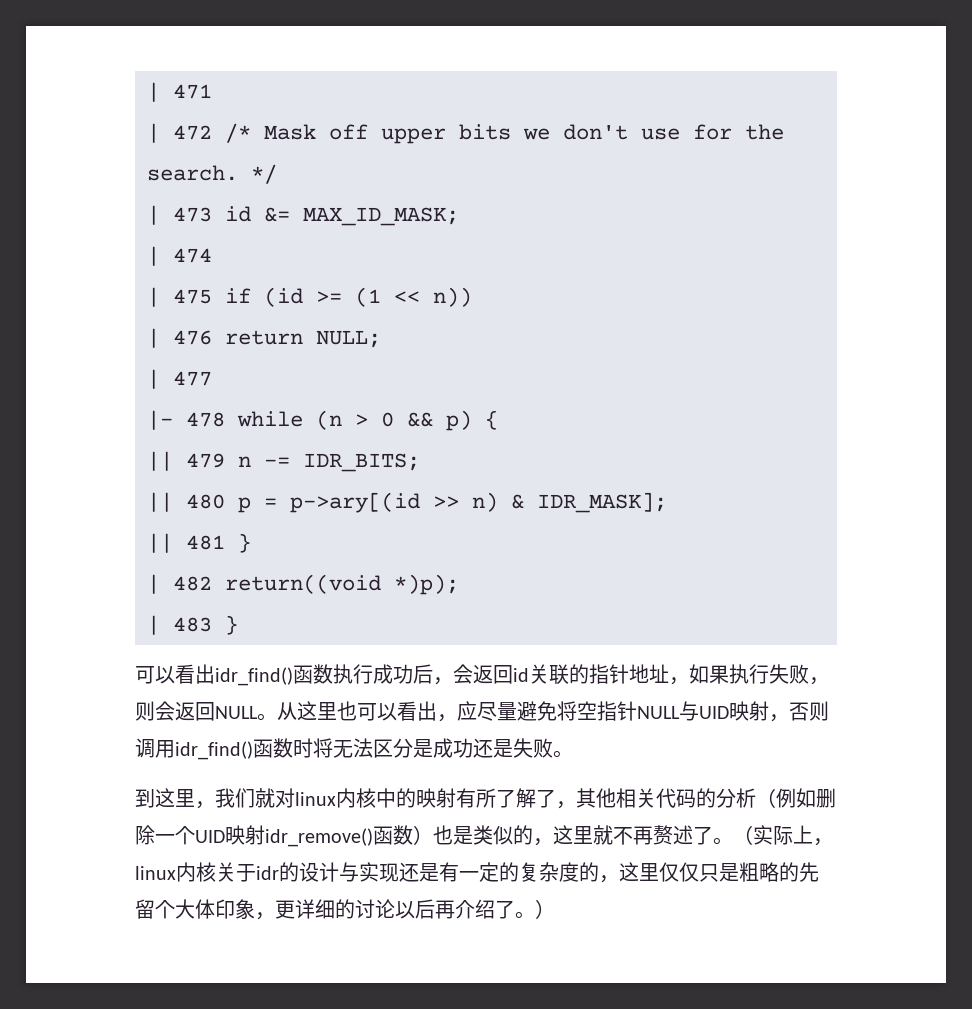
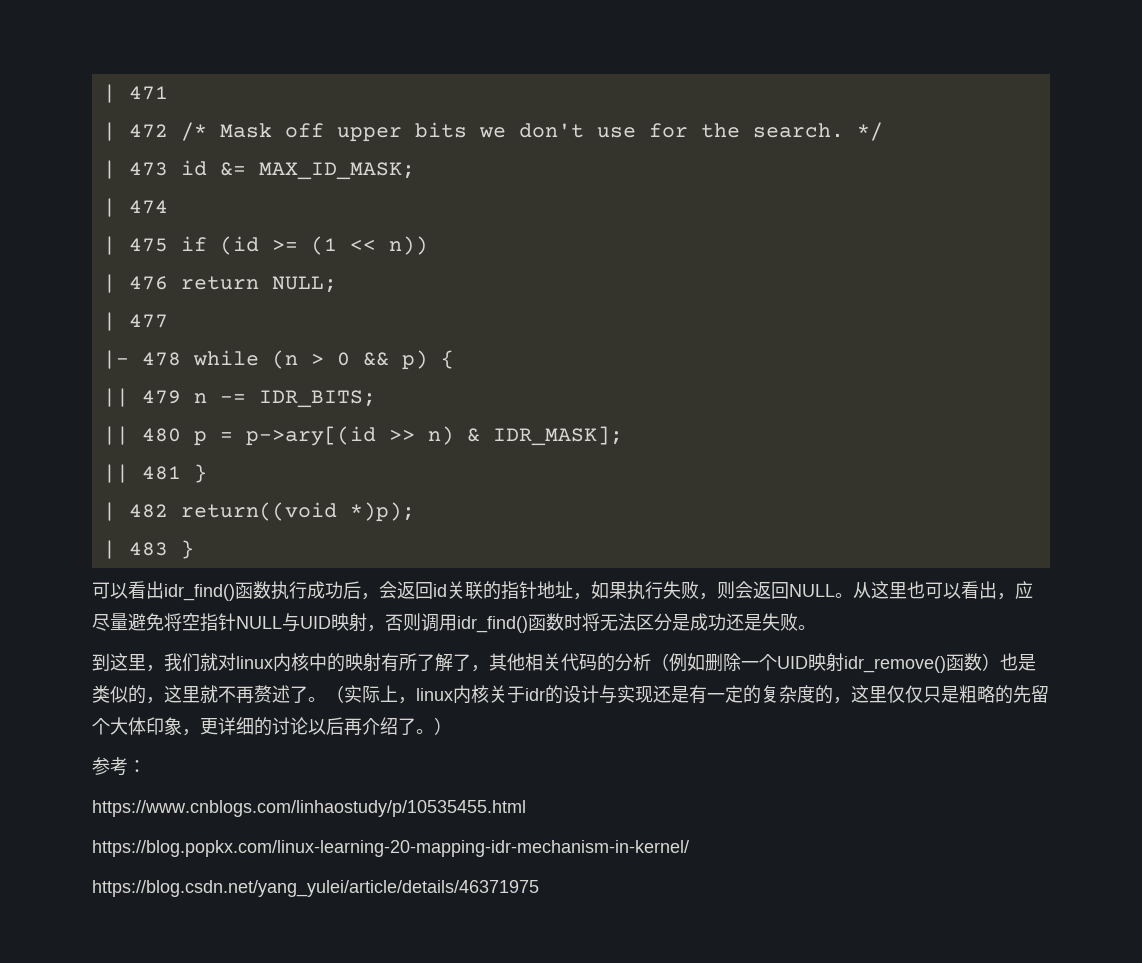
(555, 909) none -> [92,757,146,776] [92,800,526,817] [92,840,689,857] [92,880,539,897] // 参考： // https://www.cnblogs.com/linhaostudy/p/10535455.html // https://blog.popkx.com/linux-learning-20-mapping-idr-mechanism-in-kernel/ // https://blog.csdn.net/yang_yulei/article/details/46371975

